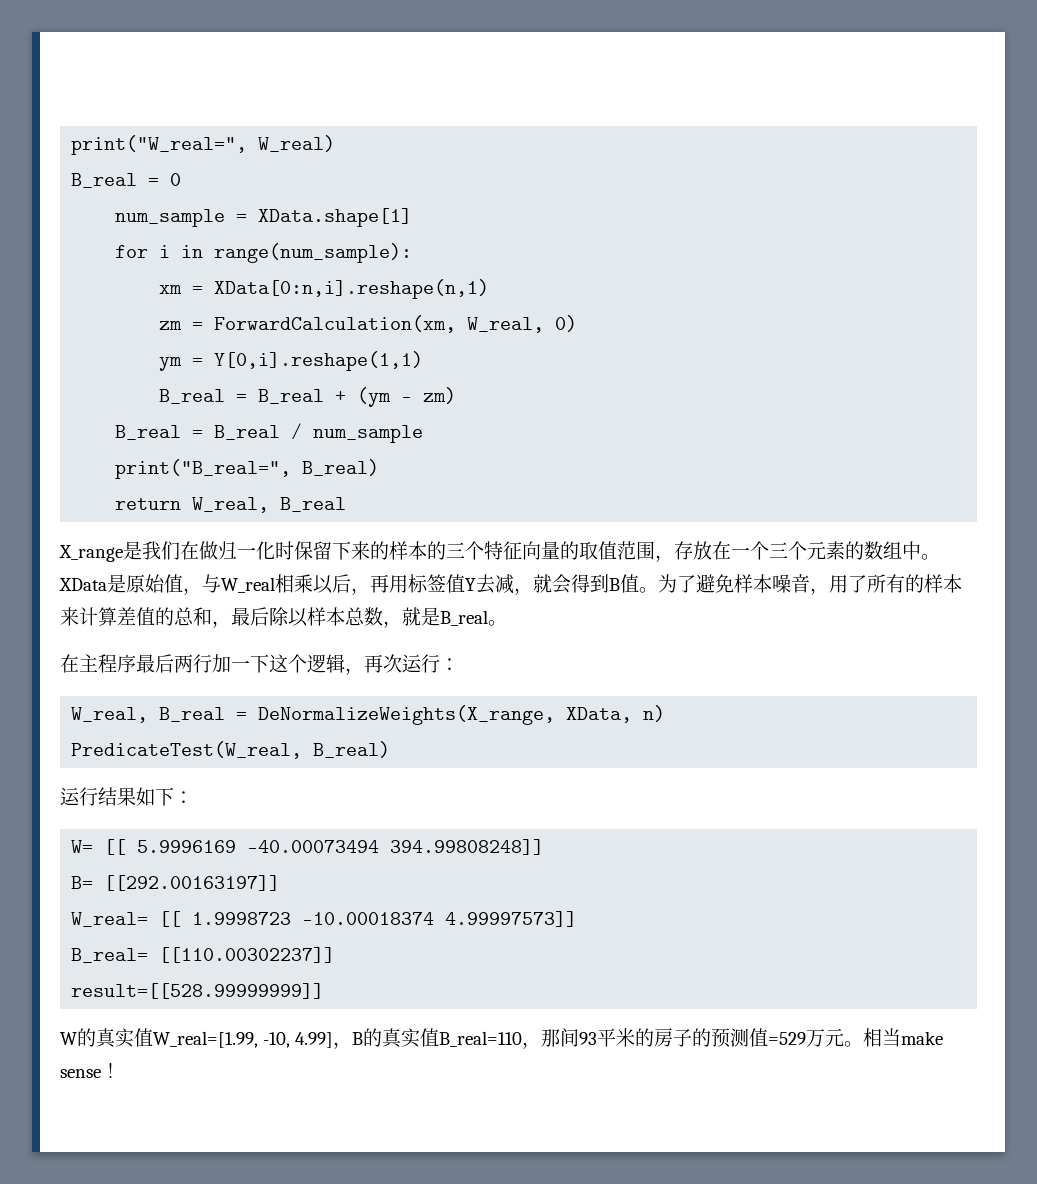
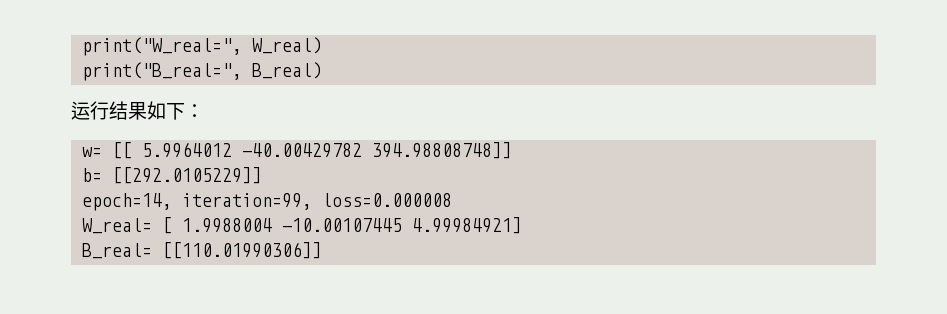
[71,173,182,188] [115,208,413,227] [115,243,413,263] [159,279,490,299] [159,315,578,333] [159,351,424,371] [159,387,457,407] [115,423,424,443] [115,459,380,479] [115,497,347,513] [59,541,940,562] [59,574,962,595] [60,607,507,628] [60,654,459,675] [71,705,666,725] [71,741,391,759] [60,787,193,806] [71,839,545,855] [71,875,281,891] [71,911,578,927] [71,947,336,963] [71,983,325,999] [60,1028,944,1049] [60,1062,120,1079] B_real = 0 // num_sample = XData.shape[1] // for i in range(num_sample): // xm = XData[0:n,i].reshape(n,1) // zm = ForwardCalculation(xm, W_real, 0) // ym = Y[0,i].reshape(1,1) // B_real = B_real + (ym - zm) // B_real = B_real / num_sample // print("B_real=", B_real) // return W_real, B_real // X_range是我们在做归一化时保留下来的样本的三个特征向量的取值范围，存放在一个三个元素的数组中。XData是原始值，与W_real相乘以后，再用标签值Y去减，就会得到B值。为了避免样本噪音，用了所有的样本来计算差值的总和，最后除以样本总数，就是B_real。 // 在主程序最后两行加一下这个逻辑，再次运行： // W_real, B_real = DeNormalizeWeights(X_range, XData, n) // PredicateTest(W_real, B_real) // 运行结果如下： // W= [[ 5.9996169 -40.00073494 394.99808248]] // B= [[292.00163197]] // W_real= [[ 1.9998723 -10.00018374 4.99997573]] // B_real= [[110.00302237]] // result=[[528.99999999]] // W的真实值W_real=[1.99, -10, 4.99]，B的真实值B_real=110，那间93平米的房子的预测值=529万元。相当make sense！ -> [82,62,323,81] [71,101,204,120] [82,142,513,159] [82,167,263,184] [82,193,453,211] [82,217,523,234] [82,242,323,259] print("B_real=", B_real) // 运行结果如下： // w= [[ 5.9964012 -40.00429782 394.98808748]] // b= [[292.0105229]] // epoch=14, iteration=99, loss=0.000008 // W_real= [ 1.9988004 -10.00107445 4.99984921] // B_real= [[110.01990306]]

